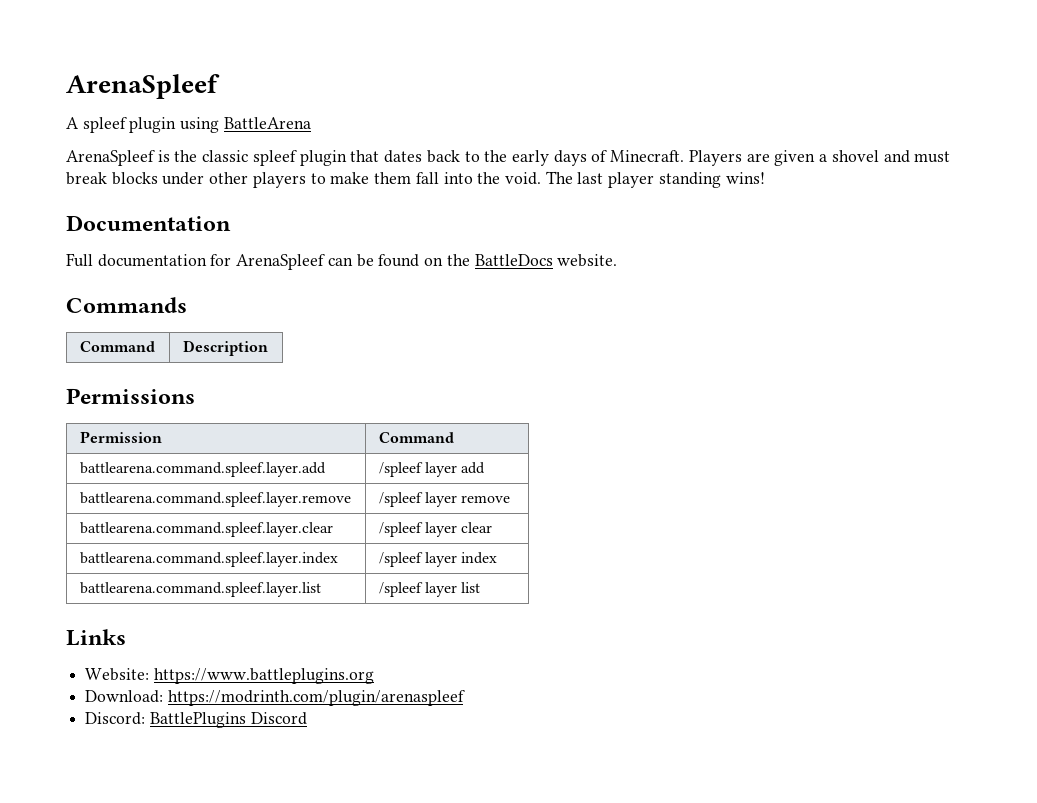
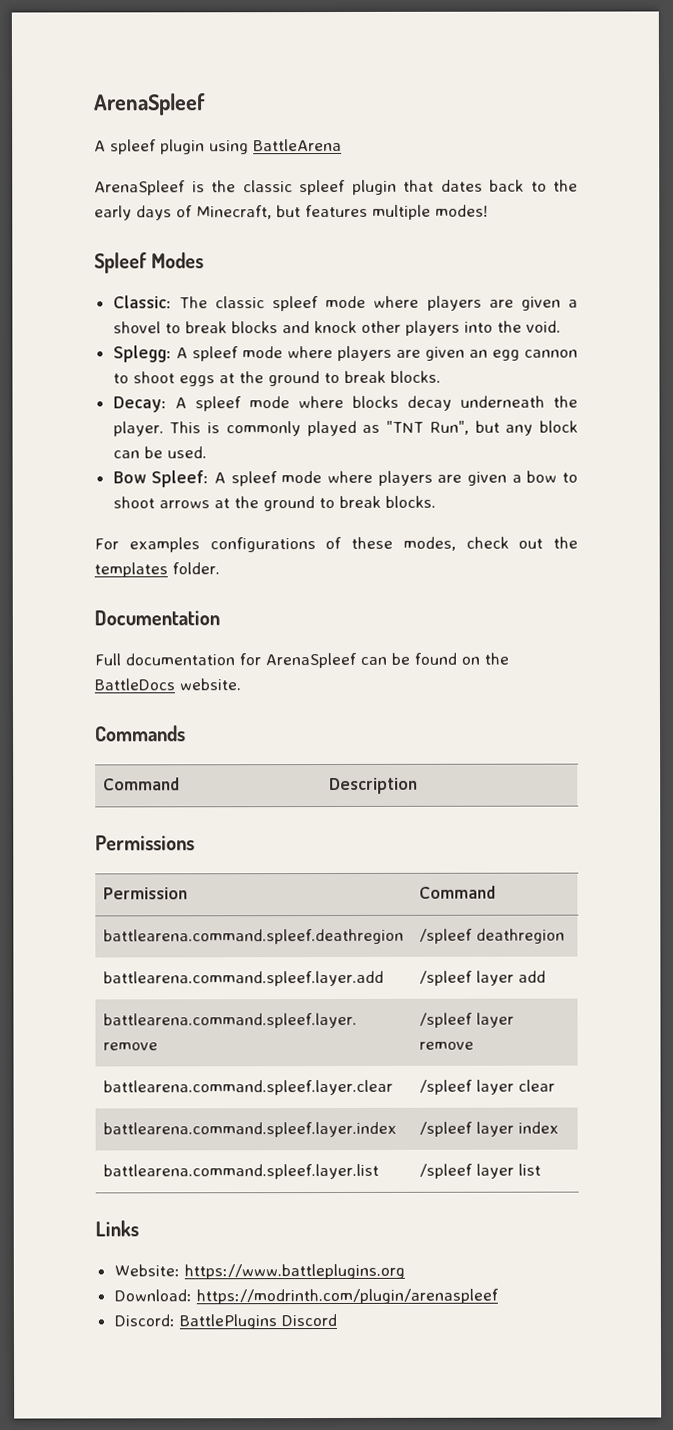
[610,150,951,166] [66,171,765,188] Minecraft. Players are given a shovel and must break blocks under other players to make them fall into the void. The last player standing wins! -> [196,204,488,220] [94,252,205,274] [112,295,578,312] [112,320,561,336] [112,345,578,363] [112,370,441,387] [112,395,578,413] [112,420,579,437] [112,446,207,459] [112,470,579,488] [112,495,436,512] [94,536,578,553] [94,562,220,578] Minecraft, but features multiple modes! // Spleef Modes // Classic: The classic spleef mode where players are given a shovel to break blocks and knock other players into the void. // Splegg: A spleef mode where players are given an egg cannon to shoot eggs at the ground to break blocks. // Decay: A spleef mode where blocks decay underneath the player. This is commonly played as "TNT Run", but any block can be used. // Bow Spleef: A spleef mode where players are given a bow to shoot arrows at the ground to break blocks. // For examples configurations of these modes, check out the templates folder.
(454, 437) none -> [102,928,404,945] [418,928,565,944] // battlearena.command.spleef.deathregion | /spleef deathregion

